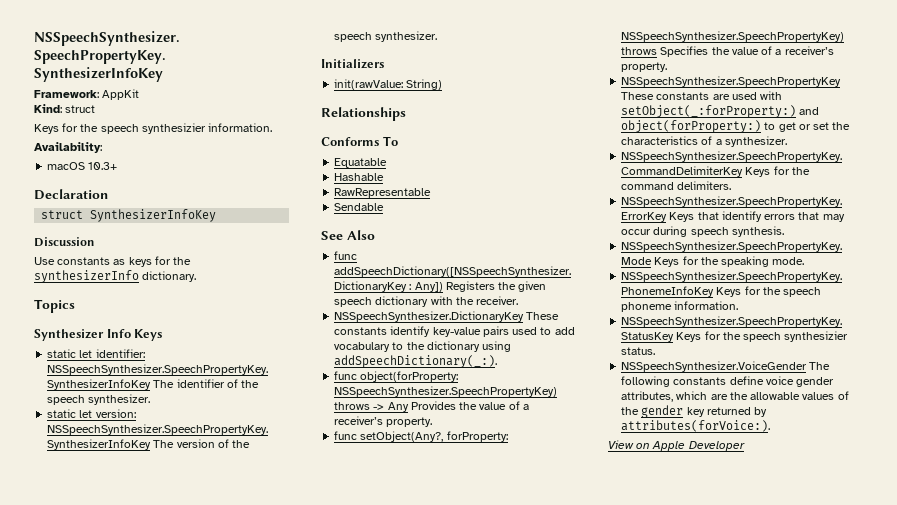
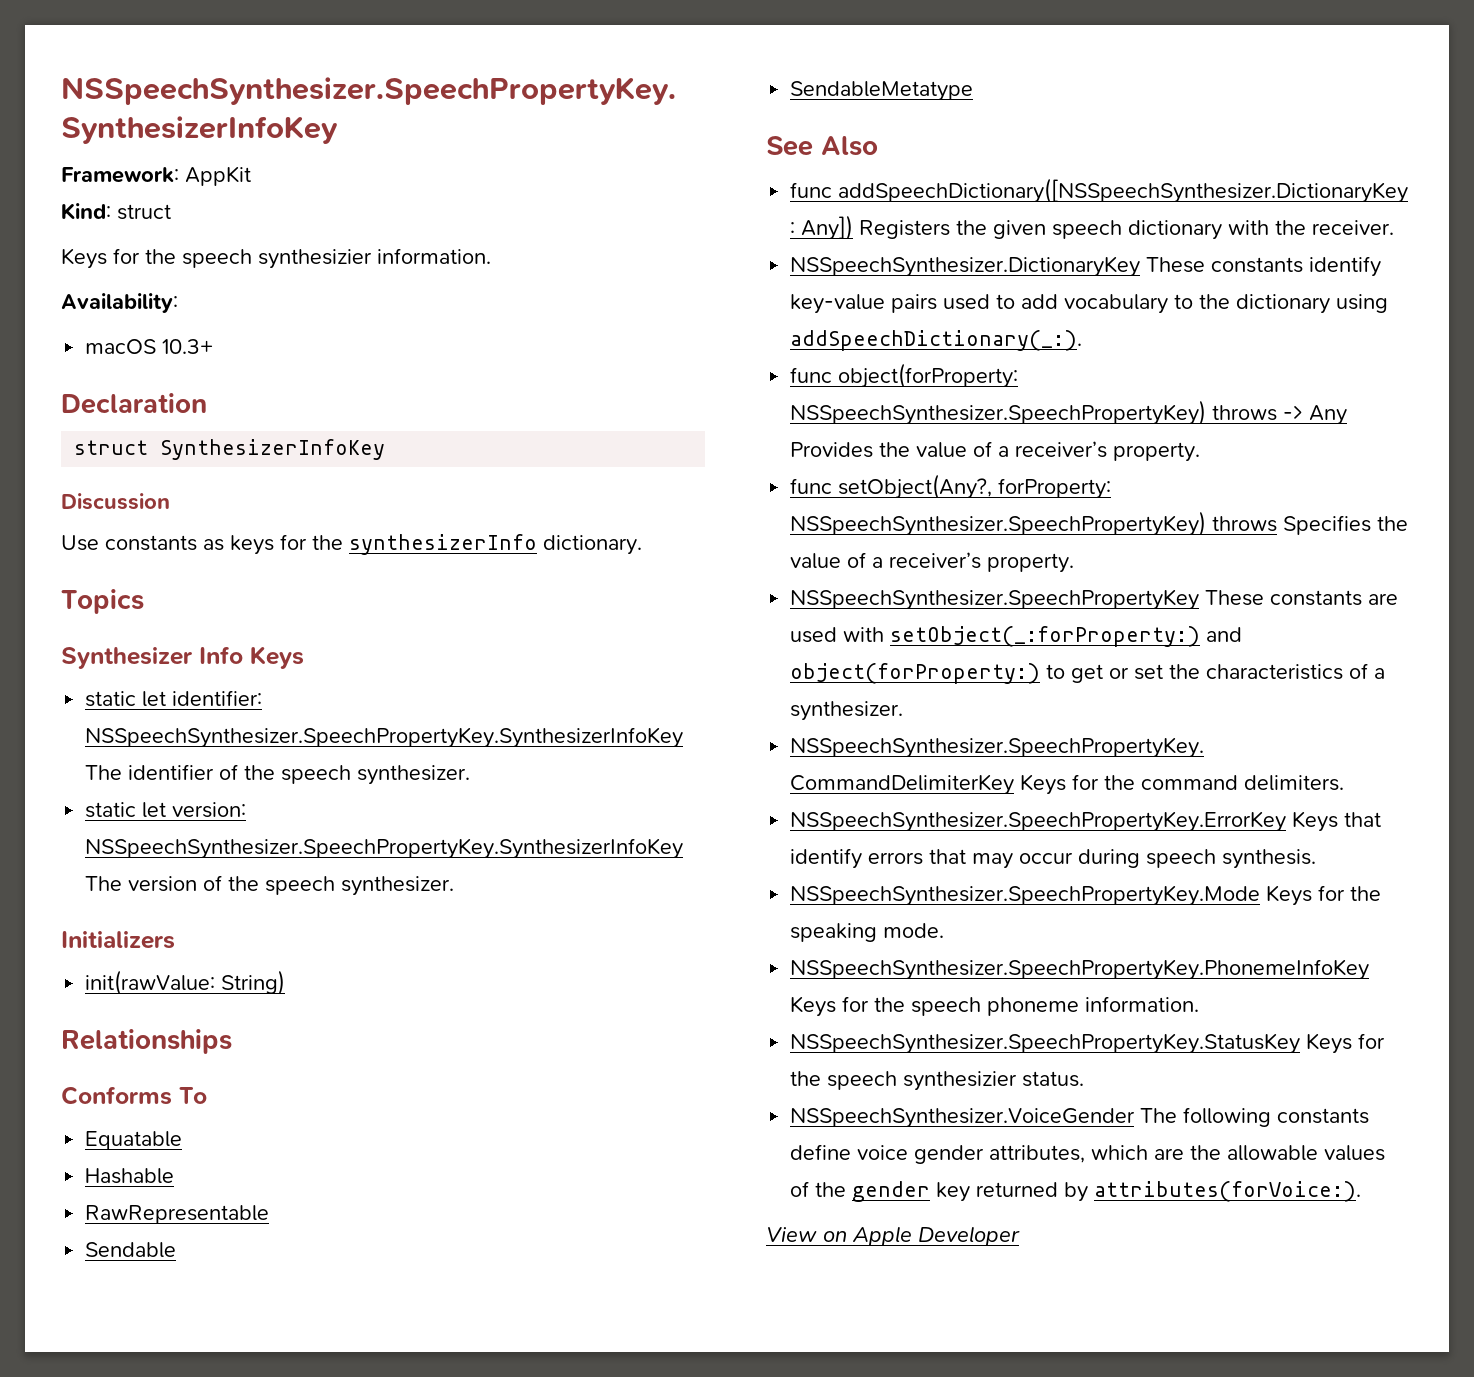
(385, 207) none -> [790,81,974,101] // SendableMetatype

